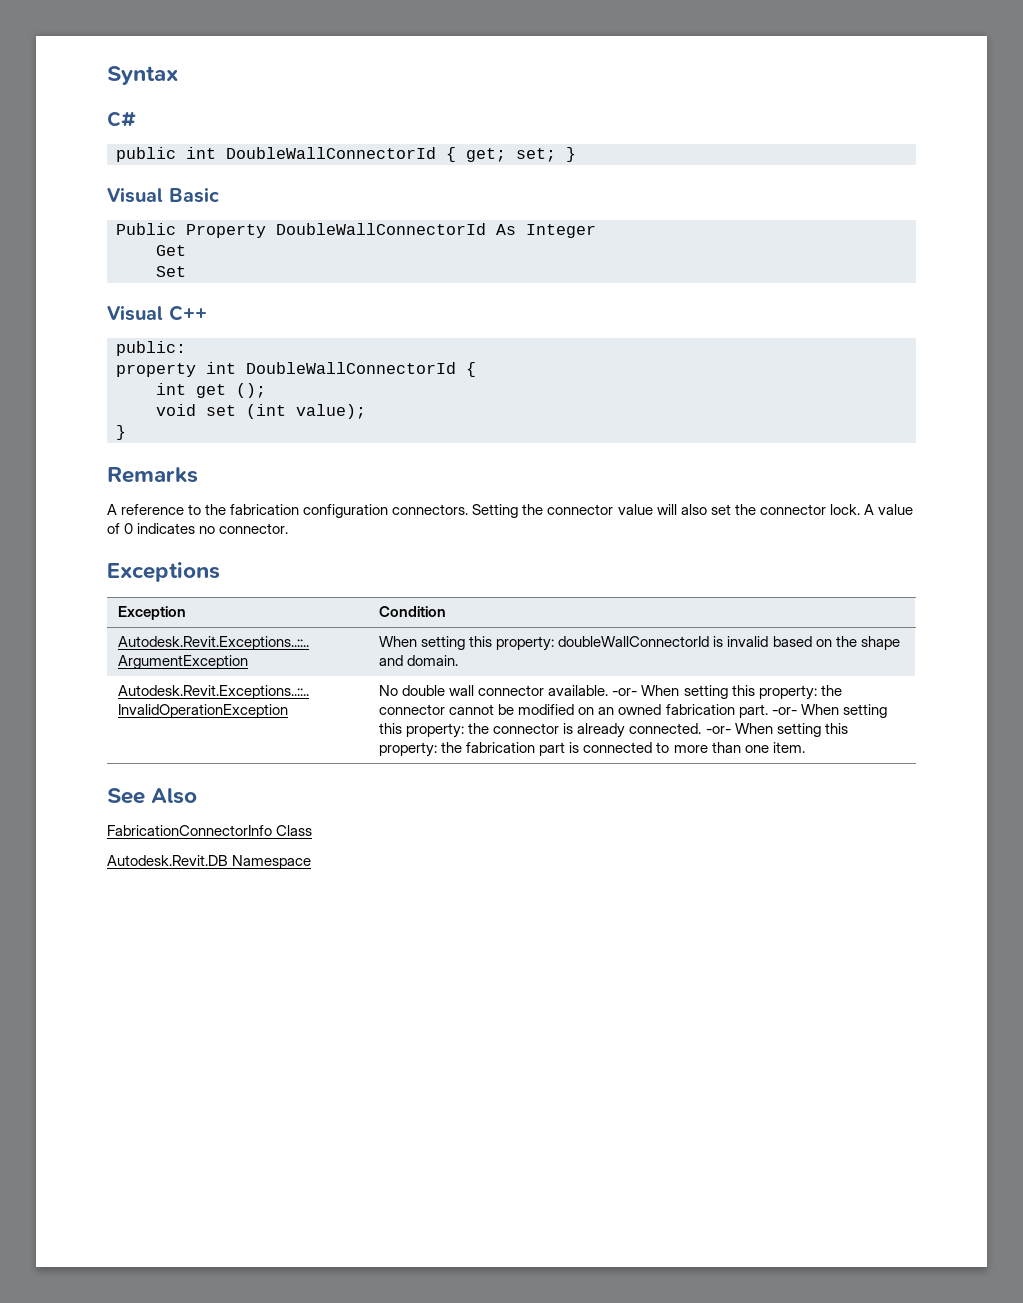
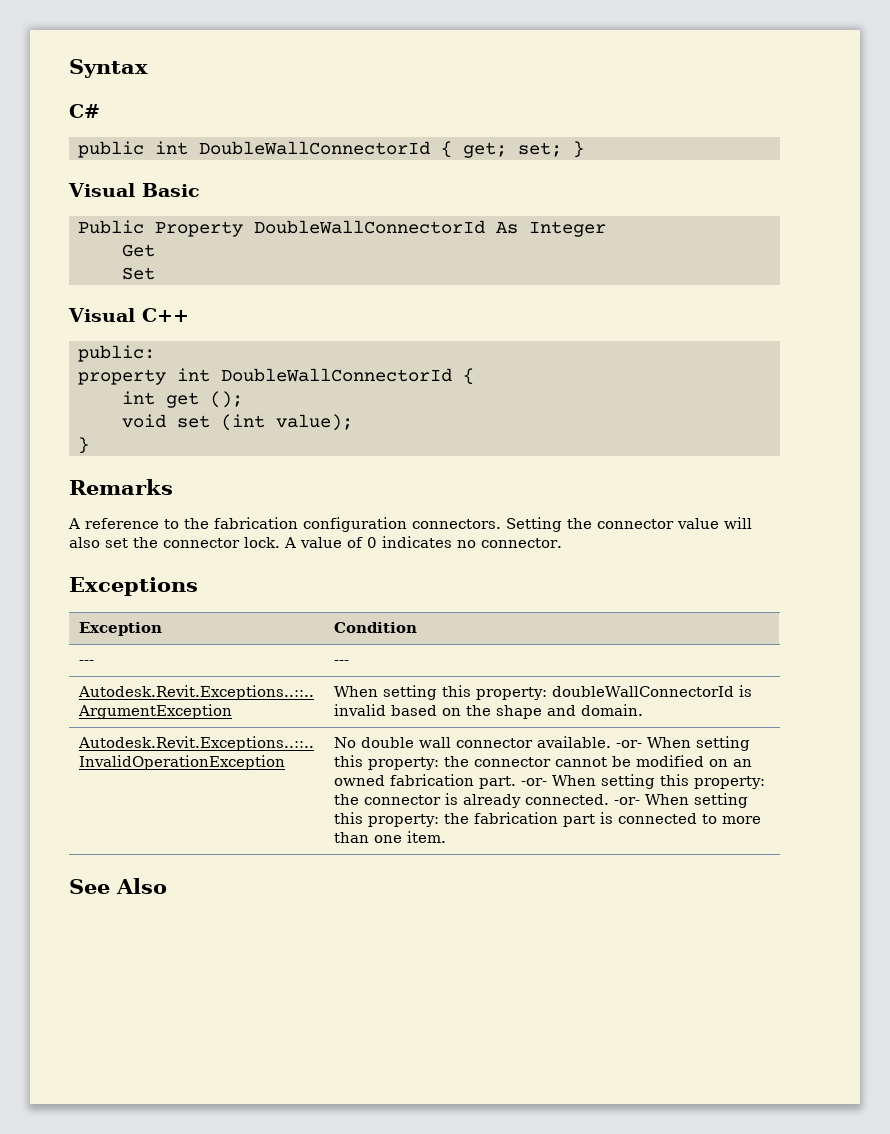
(447, 611) none -> [79,660,95,665] [334,660,350,665] // --- | ---
[107,825,313,836] [107,855,312,869] // FabricationConnectorInfo Class // Autodesk.Revit.DB Namespace -> (167, 886) none

